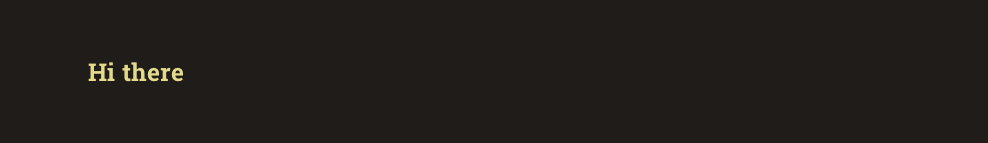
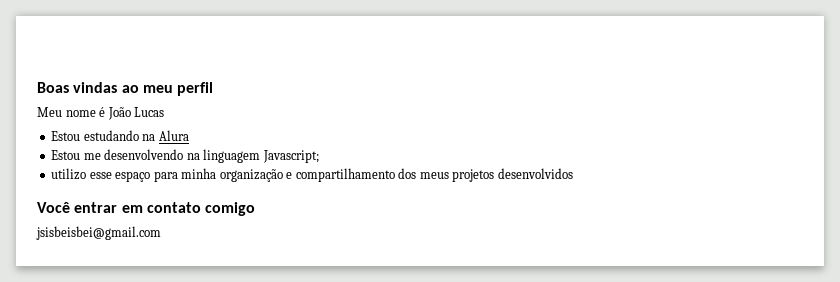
[88,62,184,82] Hi there -> [37,82,214,96] [37,107,165,120] [51,130,189,141] [51,149,319,163] [51,168,573,182] [37,202,256,216] [36,226,161,240] Boas vindas ao meu perfil // Meu nome é João Lucas // Estou estudando na Alura // Estou me desenvolvendo na linguagem Javascript; // utilizo esse espaço para minha organização e compartilhamento dos meus projetos desenvolvidos // Você entrar em contato comigo // jsisbeisbei@gmail.com

